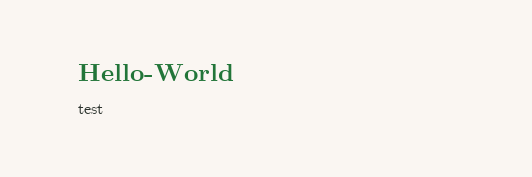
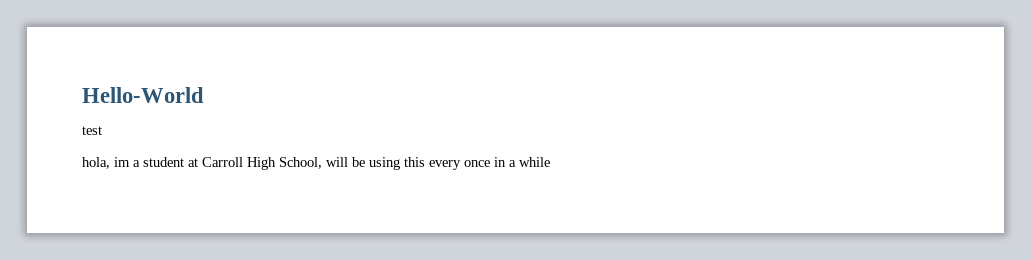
(103, 109) none -> [82,157,550,170] // hola, im a student at Carroll High School, will be using this every once in a while

